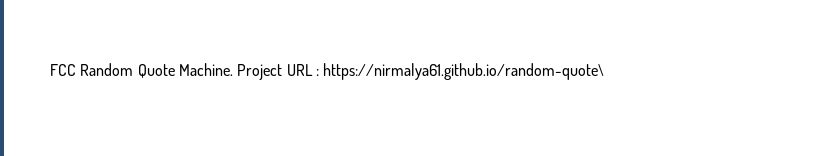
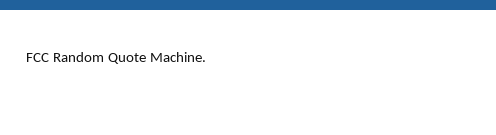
[237,63,605,80] Project URL : https://nirmalya61.github.io/random-quote\ -> (206, 57) none

